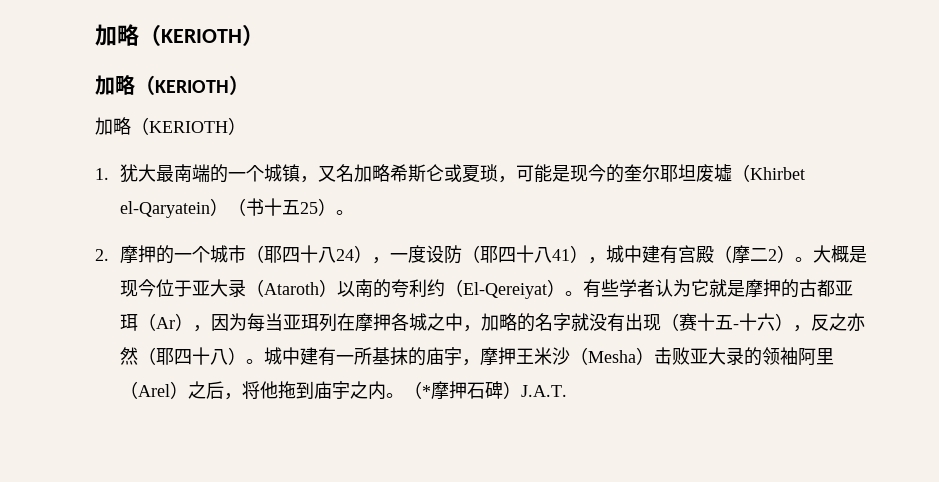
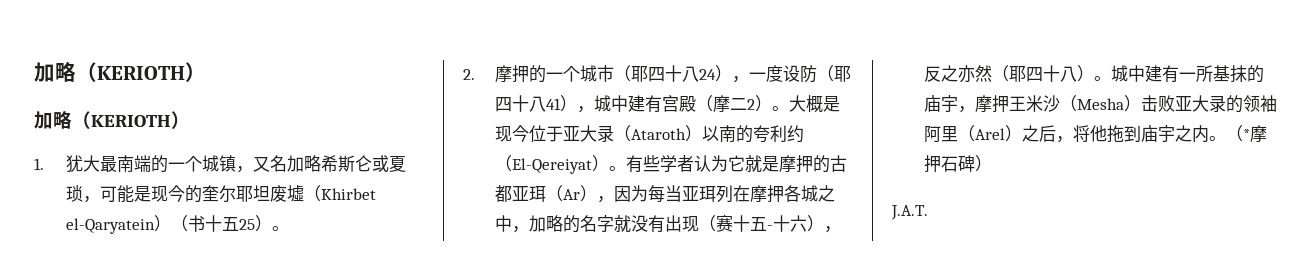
[95,24,264,46] [95,74,249,95] [95,117,246,135] 加略（KERIOTH） // 加略（KERIOTH） // 加略（KERIOTH） -> [34,61,206,82] [34,111,190,129] 加略（KERIOTH） // 加略（KERIOTH）
(522, 390) none -> (992, 163) //

